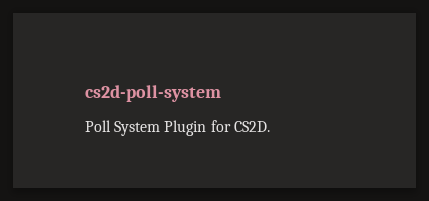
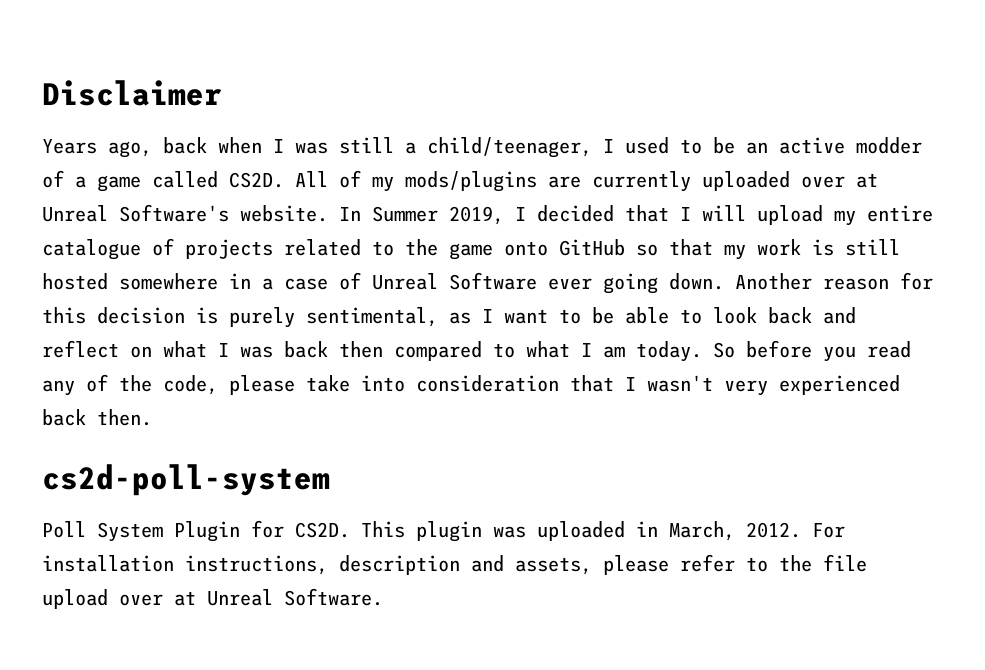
(85, 93) none -> [42,80,222,106] [42,137,922,158] [42,170,878,192] [42,204,933,226] [42,238,900,260] [42,272,933,294] [42,307,856,328] [42,340,911,362] [42,374,900,396] [42,409,152,426] Disclaimer // Years ago, back when I was still a child/teenager, I used to be an active modder of a game called CS2D. All of my mods/plugins are currently uploaded over at Unreal Software's website. In Summer 2019, I decided that I will upload my entire catalogue of projects related to the game onto GitHub so that my work is still hosted somewhere in a case of Unreal Software ever going down. Another reason for this decision is purely sentimental, as I want to be able to look back and reflect on what I was back then compared to what I am today. So before you read any of the code, please take into consideration that I wasn't very experienced back then. //
(270, 126) none -> [361,521,845,542] [42,554,867,575] [42,588,383,609] This plugin was uploaded in March, 2012. For installation instructions, description and assets, please refer to the file upload over at Unreal Software.

